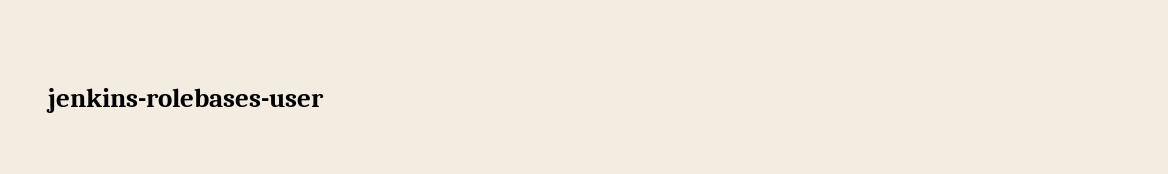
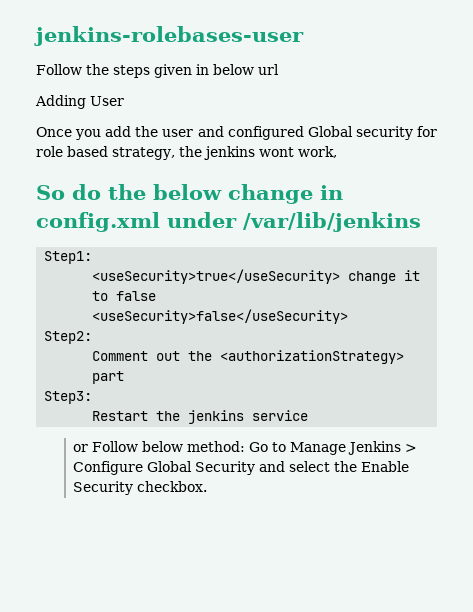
(324, 100) none -> [36,64,279,78] [35,95,124,109] [36,126,437,140] [36,146,337,160] [36,184,343,204] [36,212,421,232] [44,251,93,264] [92,269,421,284] [92,291,157,301] [92,309,349,324] [44,331,93,344] [92,350,405,364] [92,371,125,384] [44,391,93,404] [92,410,309,424] [73,441,418,455] [73,461,410,475] [73,481,208,495] // Follow the steps given in below url // Adding User // Once you add the user and configured Global security for role based strategy, the jenkins wont work, // So do the below change in config.xml under /var/lib/jenkins // Step1: // <useSecurity>true</useSecurity> change it to false // <useSecurity>false</useSecurity> // Step2: // Comment out the <authorizationStrategy> part // Step3: // Restart the jenkins service // or Follow below method: Go to Manage Jenkins > Configure Global Security and select the Enable Security checkbox.

